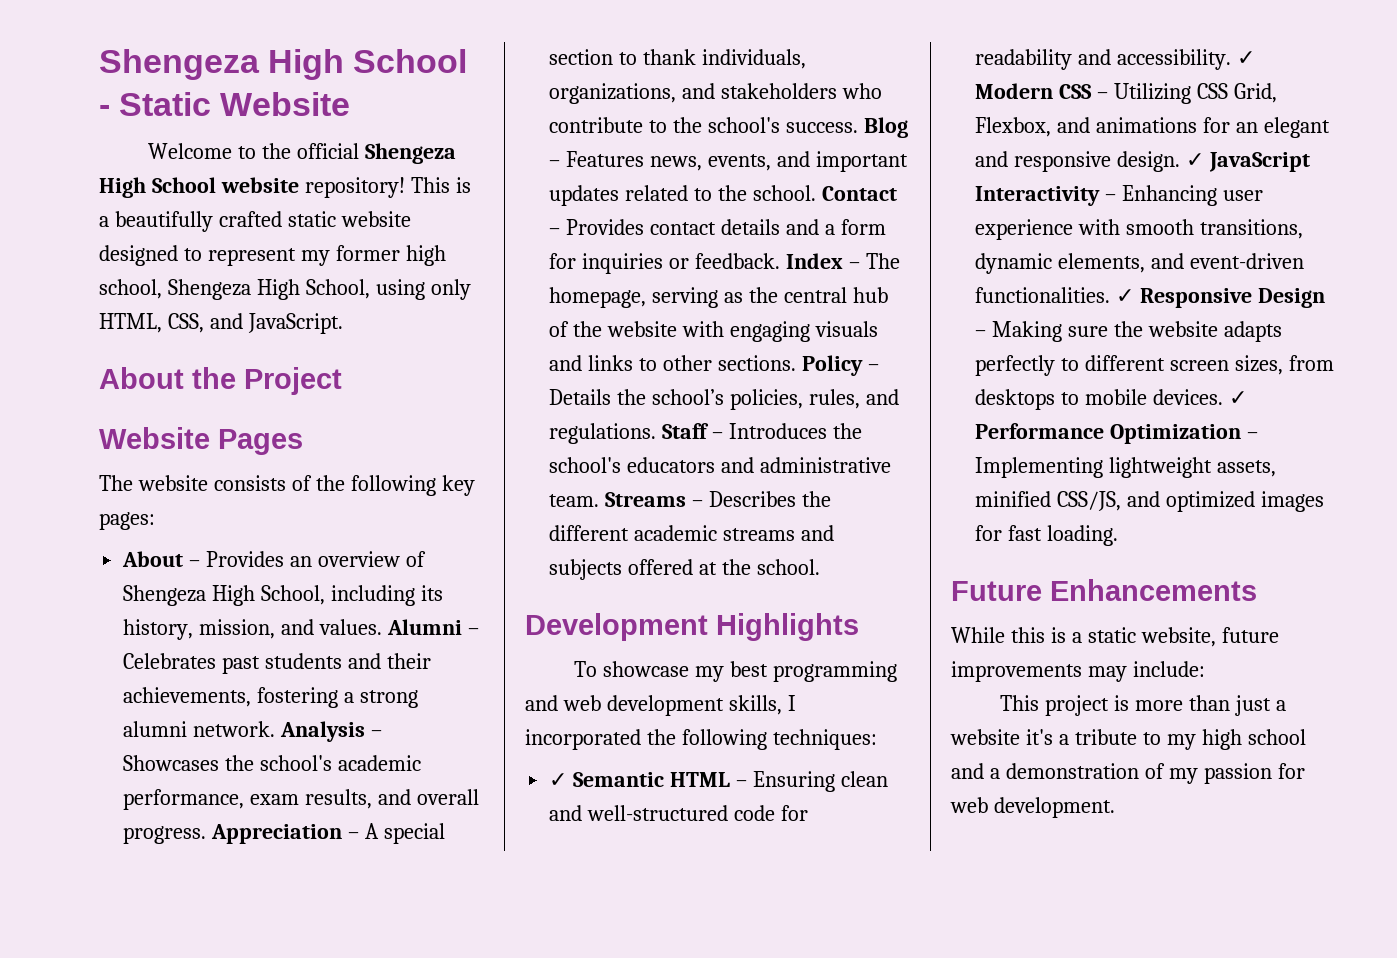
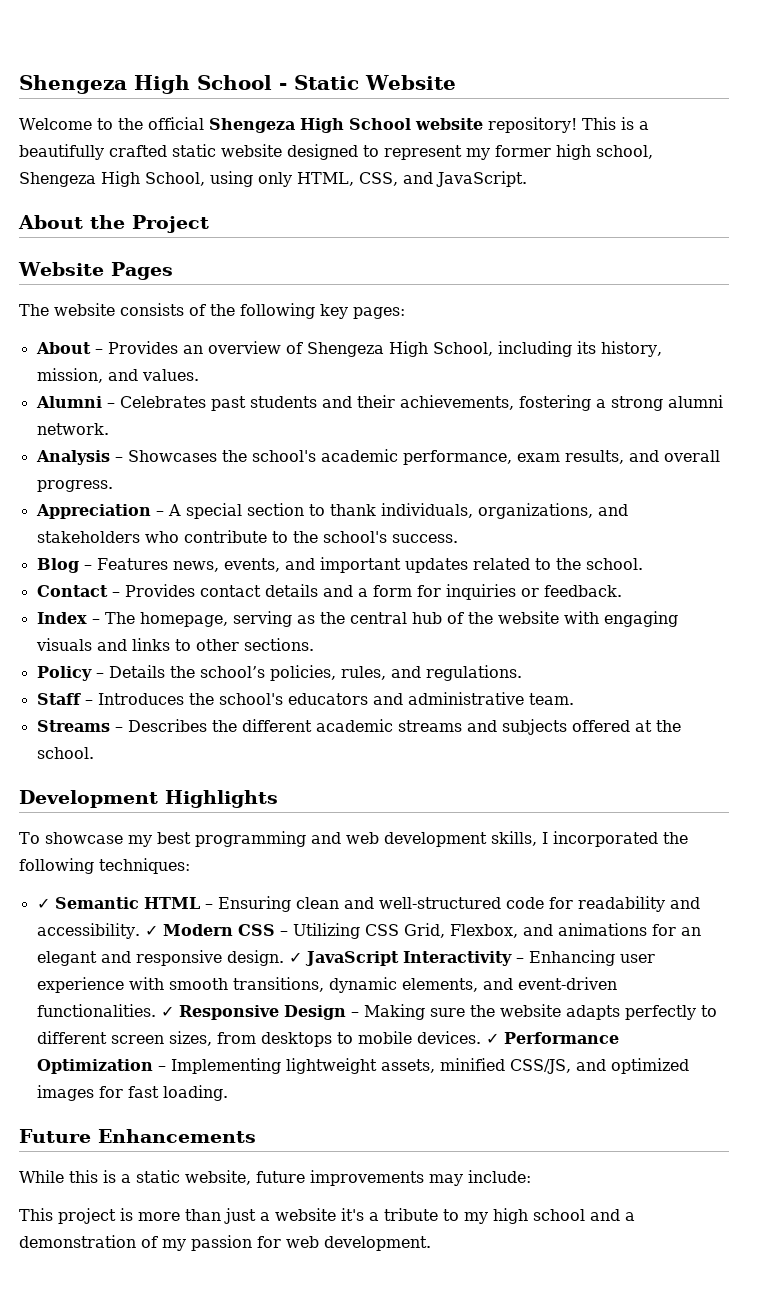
(383, 627) none -> (199, 375) //
(276, 729) none -> (109, 429) //
(207, 835) none -> (113, 486) //
(858, 127) none -> (458, 538) //
(816, 193) none -> (643, 564) //
(781, 261) none -> (622, 591) //
(796, 363) none -> (314, 644) //
(657, 433) none -> (522, 673) //
(600, 500) none -> (574, 699) //

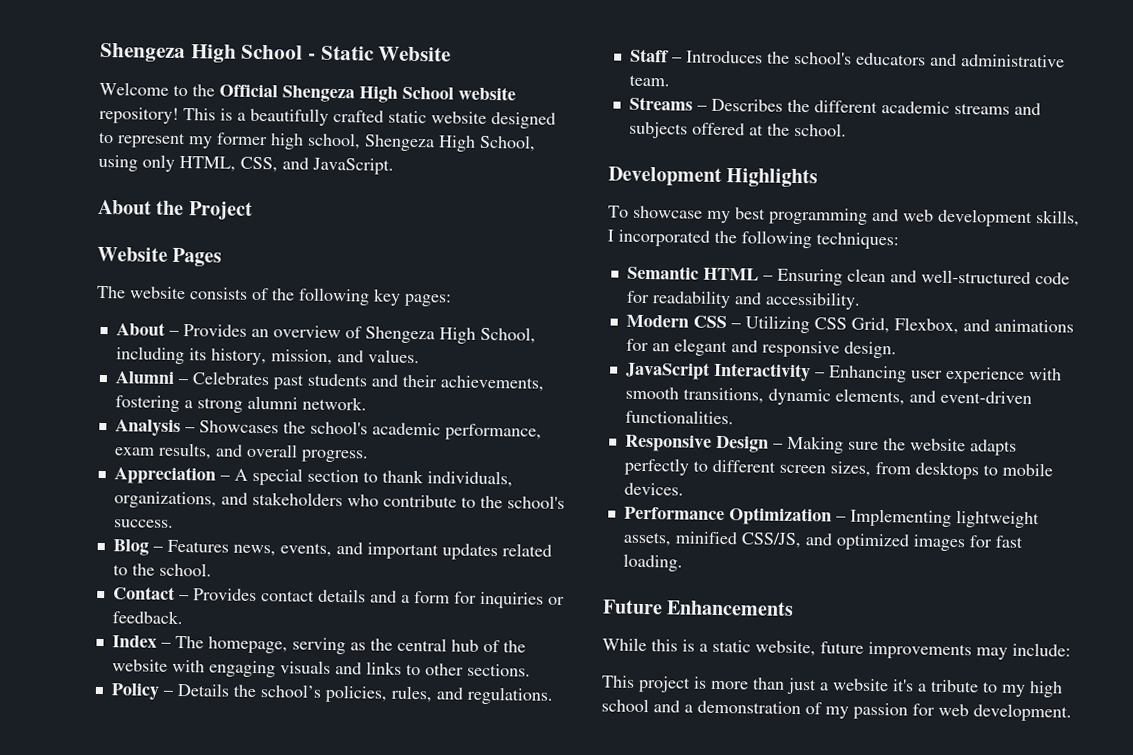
[147,117,204,130] official -> [219,84,278,98] Official
[36,898,50,909] ✓ -> (899, 241) none
[144,925,158,936] ✓ -> (861, 300) //
[288,952,302,963] ✓ -> (897, 350) //
[160,1006,174,1017] ✓ -> (734, 417) //
[485,1033,499,1044] ✓ -> (684, 489) //

